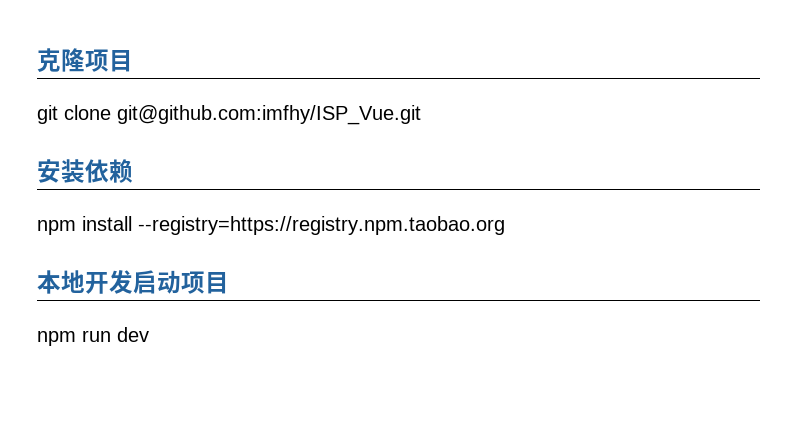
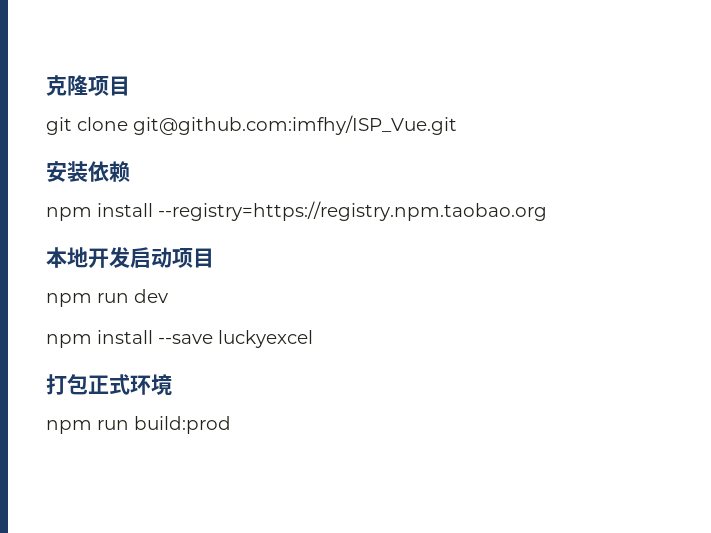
(149, 334) none -> [46,330,313,348] [46,374,172,395] [46,416,231,434] // npm install --save luckyexcel // 打包正式环境 // npm run build:prod

